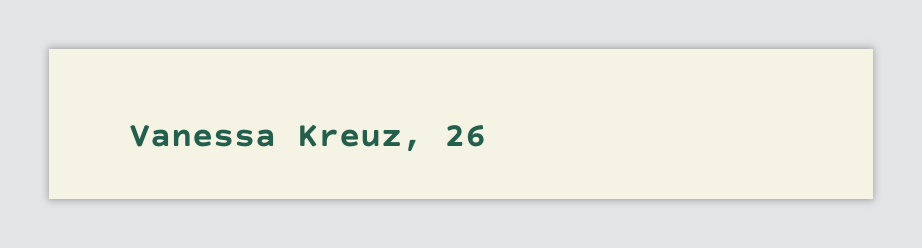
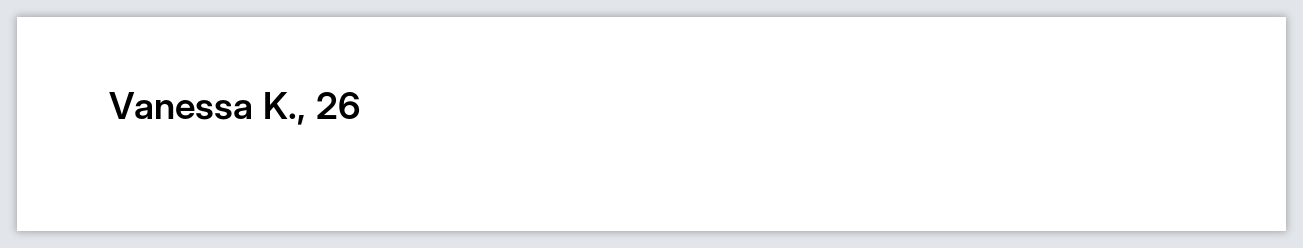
[297,124,423,152] Kreuz, -> [262,92,306,125] K.,

